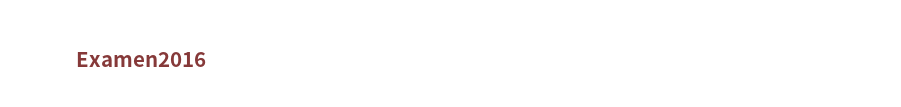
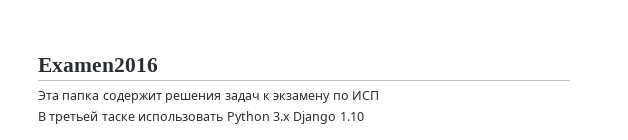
(206, 59) none -> [38,91,379,103] [38,111,364,124] // Эта папка содержит решения задач к экзамену по ИСП // В третьей таске использовать Python 3.x Django 1.10

